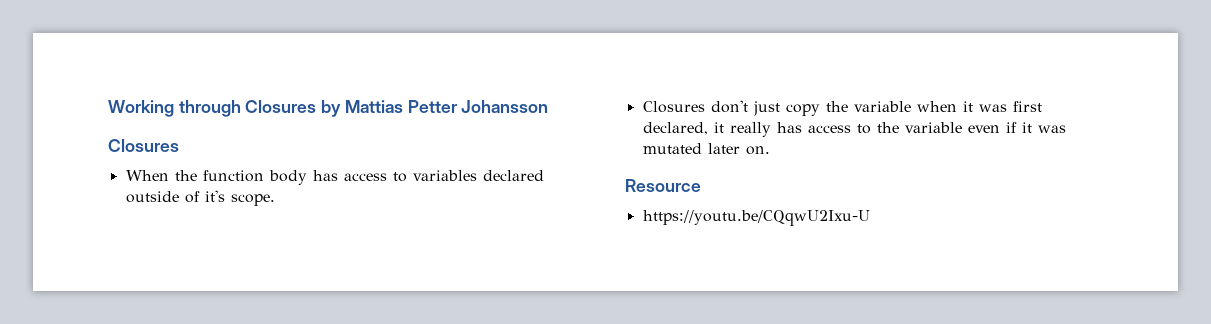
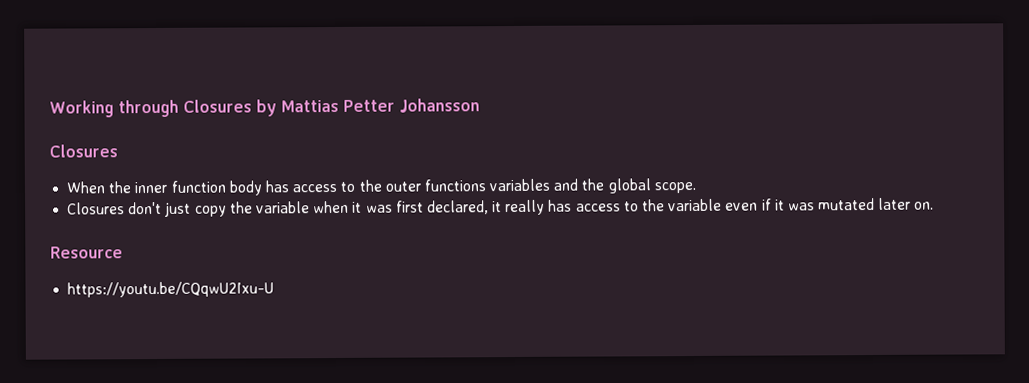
(197, 175) none -> [134,181,169,194] inner
[412,170,544,181] [125,190,225,203] variables declared outside of it's -> [358,178,652,194] the outer functions variables and the global

